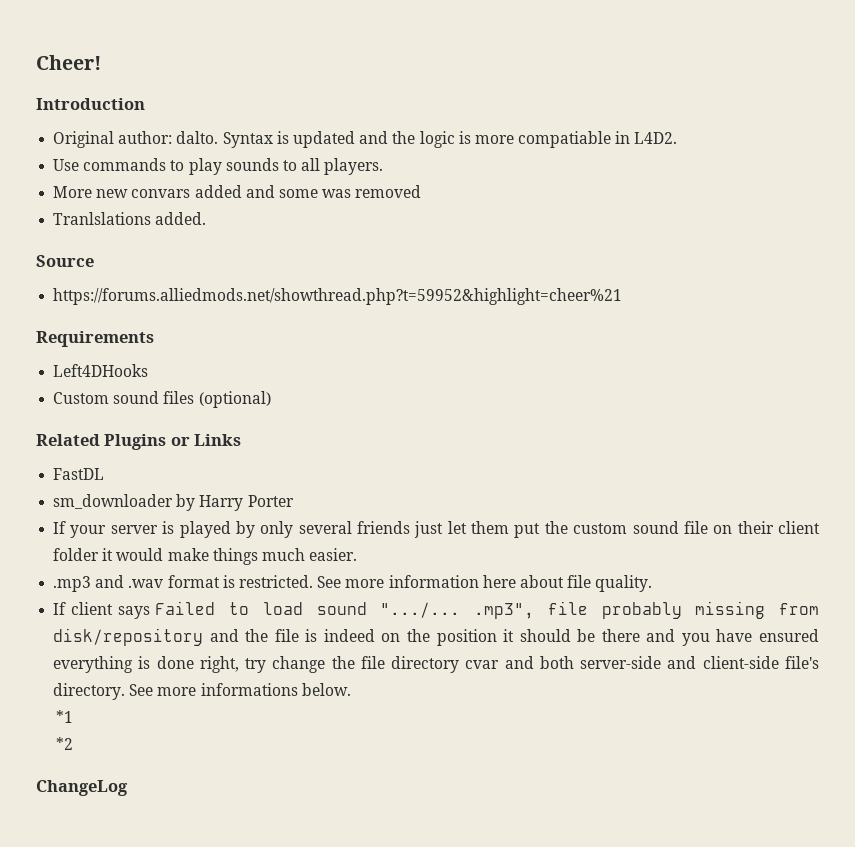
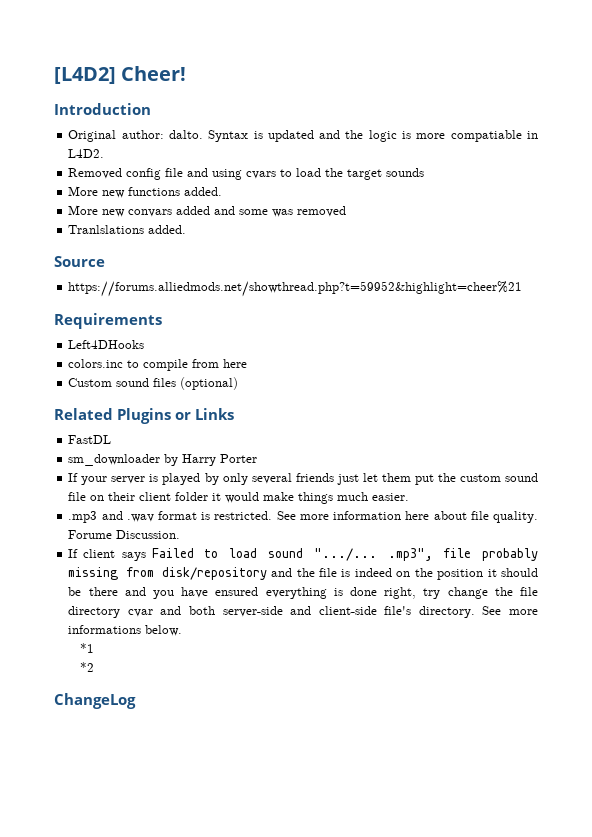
(36, 62) none -> [54,67,116,84] [L4D2]
[53,158,384,175] Use commands to play sounds to all players. -> [68,168,425,180] [68,186,223,198] Removed config file and using cvars to load the target sounds // More new functions added.
(149, 370) none -> [68,359,248,371] // colors.inc to compile from here
(653, 583) none -> [68,530,181,539] Forume Discussion.

